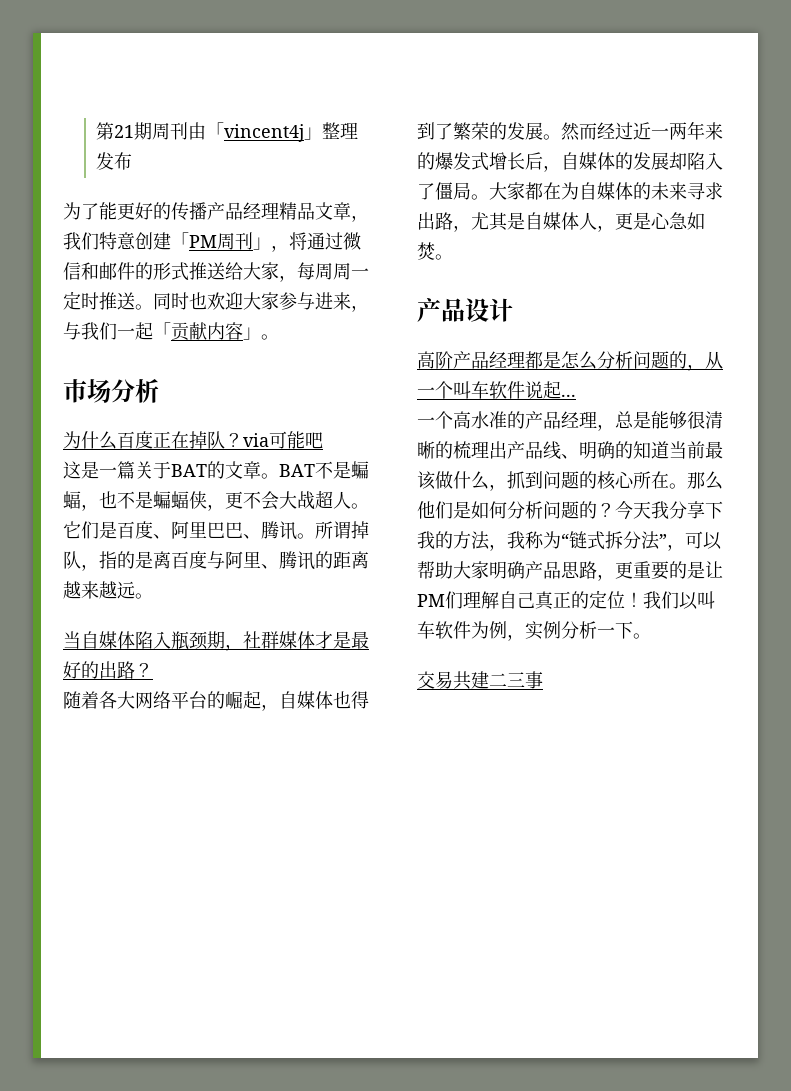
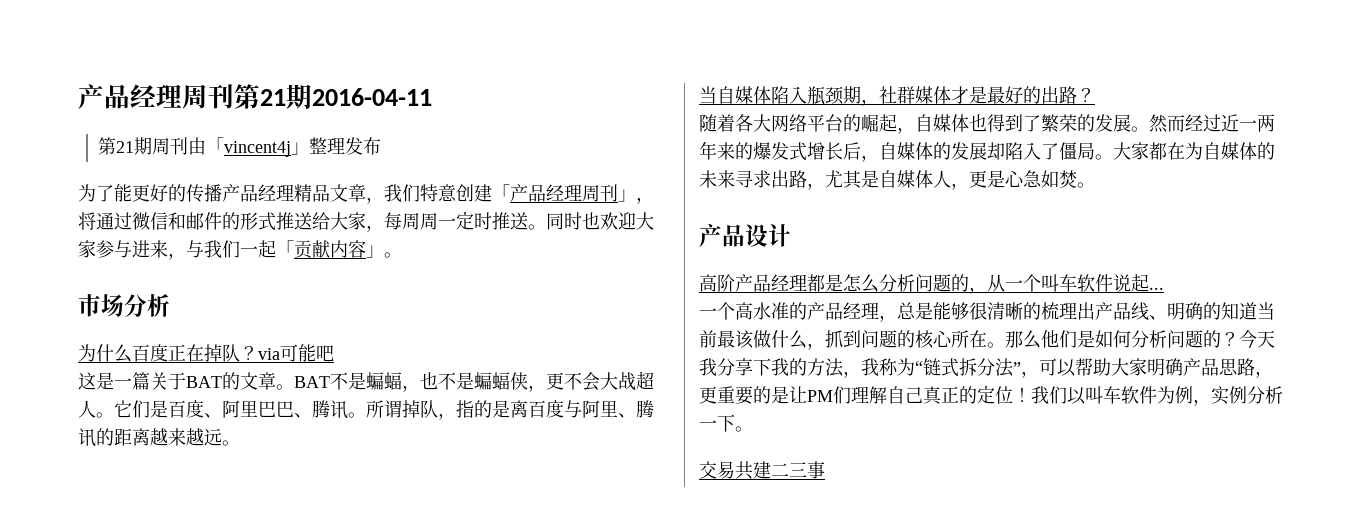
(96, 131) none -> [78,84,432,109] 产品经理周刊第21期2016-04-11 //
[189,235,217,248] PM -> [510,184,582,202] 产品经理

